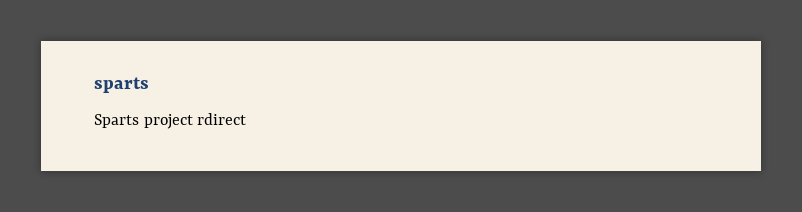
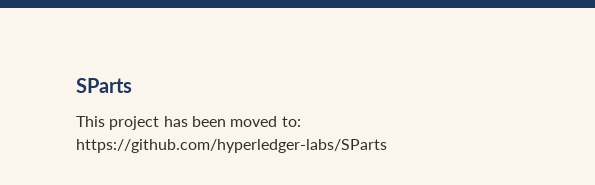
[94,77,149,93] [94,113,247,129] sparts // Sparts project rdirect -> [76,78,132,93] [76,116,301,130] [76,139,387,153] SParts // This project has been moved to: https://github.com/hyperledger-labs/SParts

